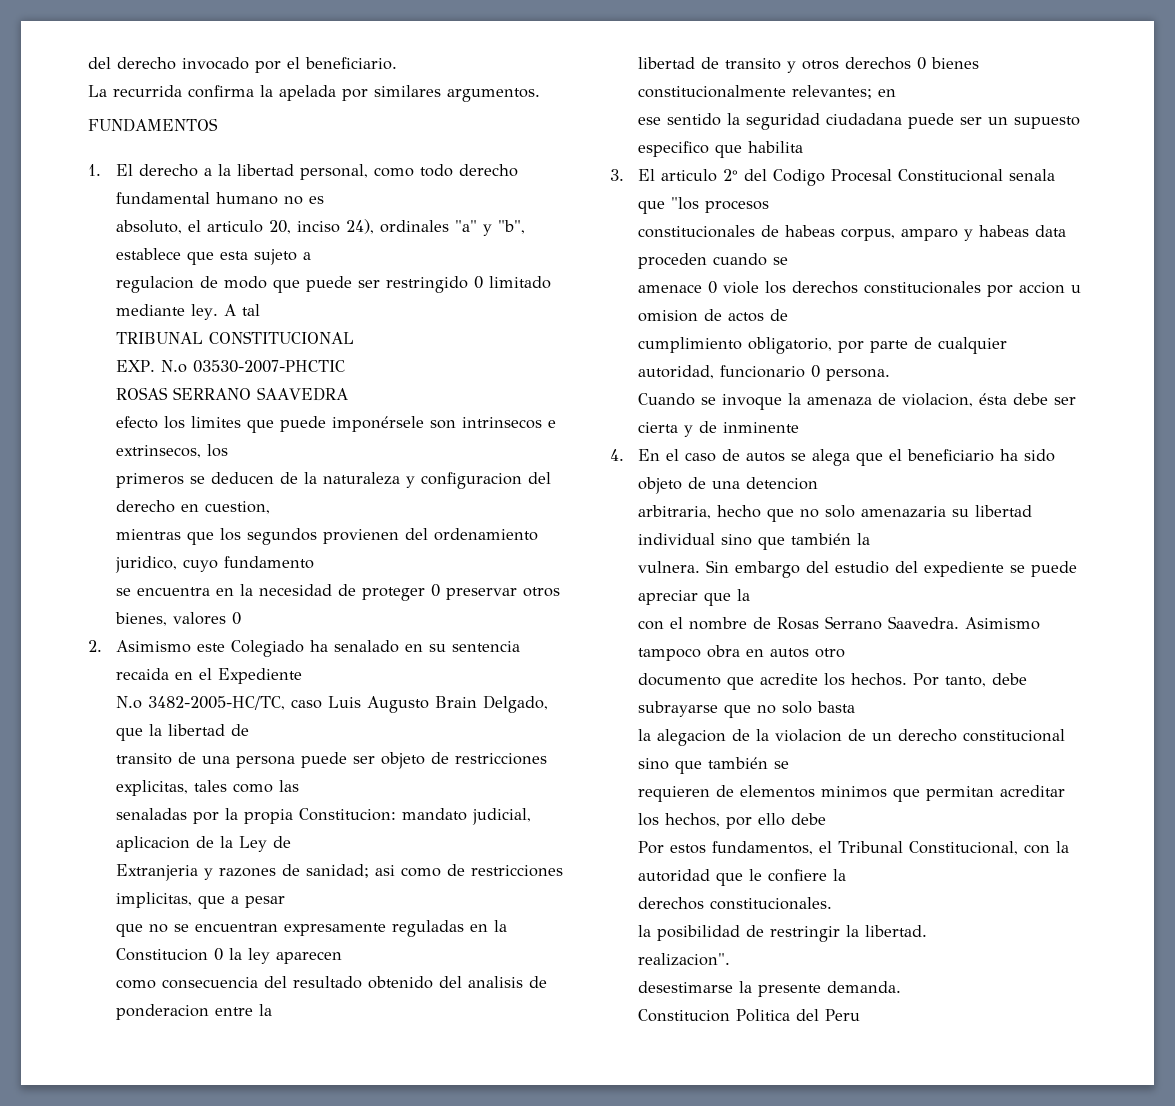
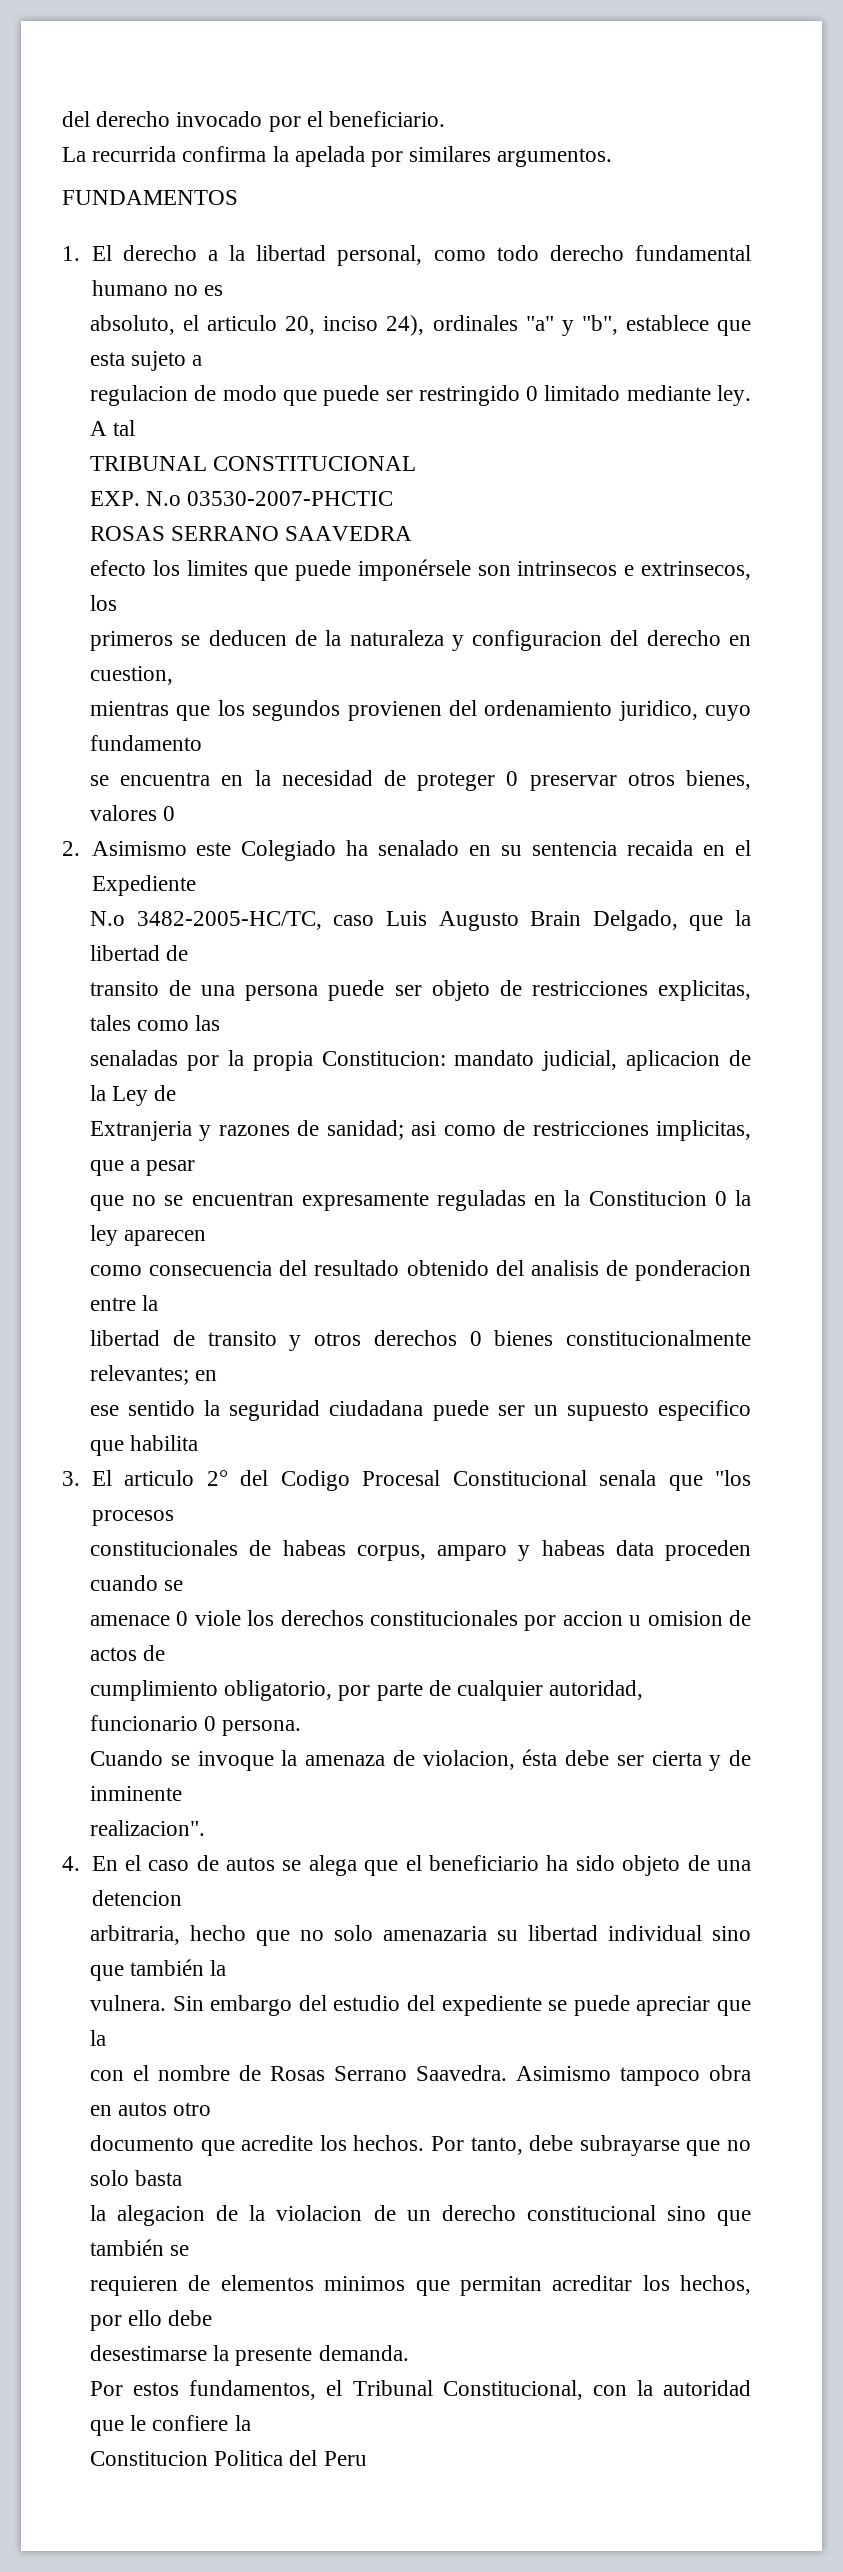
(799, 427) none -> [90,1820,206,1836] // realizacion".
(826, 819) none -> [90,2345,409,2366] // desestimarse la presente demanda.
[637,897,832,910] [637,925,927,942] [637,953,730,966] [637,981,901,997] // derechos constitucionales. // la posibilidad de restringir la libertad. // realizacion". // desestimarse la presente demanda. -> (251, 2423) none

